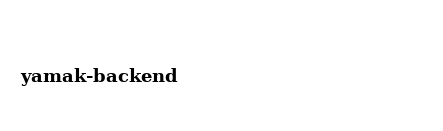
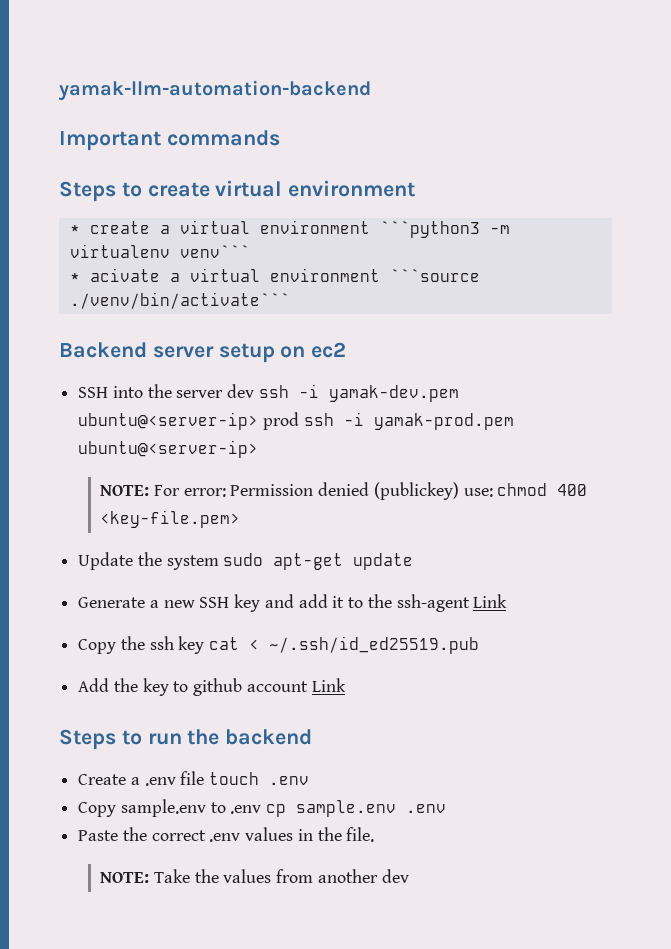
[20,68,178,86] yamak-backend -> [59,80,371,101] [59,130,280,151] [59,180,416,202] [69,220,510,238] [69,244,250,258] [69,268,480,282] [69,292,290,309] [59,342,347,363] [78,384,459,402] [78,412,514,430] [78,440,259,458] [100,482,588,500] [100,510,241,528] [78,552,414,570] [78,594,508,612] [78,636,480,654] [78,678,346,696] [59,729,313,750] [78,771,310,786] [78,799,447,817] [78,827,375,842] [100,869,409,883] yamak-llm-automation-backend // Important commands // Steps to create virtual environment // * create a virtual environment ```python3 -m virtualenv venv``` // * acivate a virtual environment ```source ./venv/bin/activate``` // Backend server setup on ec2 // SSH into the server dev ssh -i yamak-dev.pem ubuntu@<server-ip> prod ssh -i yamak-prod.pem ubuntu@<server-ip> // NOTE: For error: Permission denied (publickey) use: chmod 400 <key-file.pem> // Update the system sudo apt-get update // Generate a new SSH key and add it to the ssh-agent Link // Copy the ssh key cat < ~/.ssh/id_ed25519.pub // Add the key to github account Link // Steps to run the backend // Create a .env file touch .env // Copy sample.env to .env cp sample.env .env // Paste the correct .env values in the file. // NOTE: Take the values from another dev

